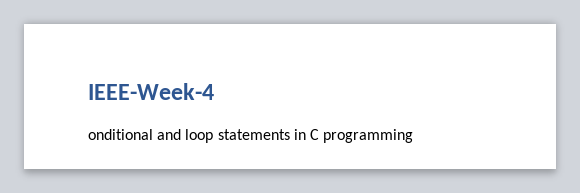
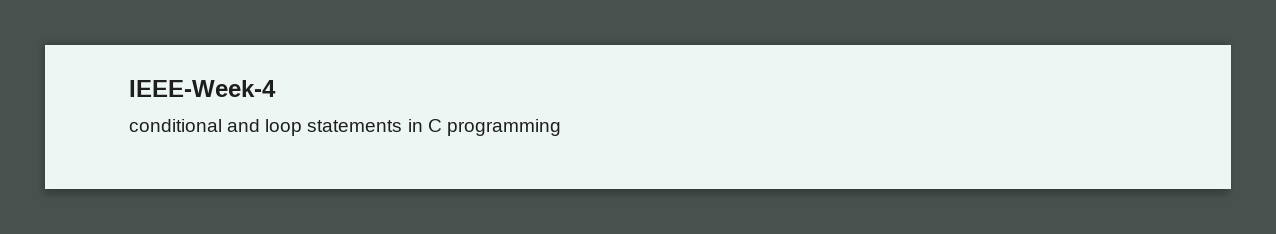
[88,129,153,140] onditional -> [129,119,222,132] conditional

